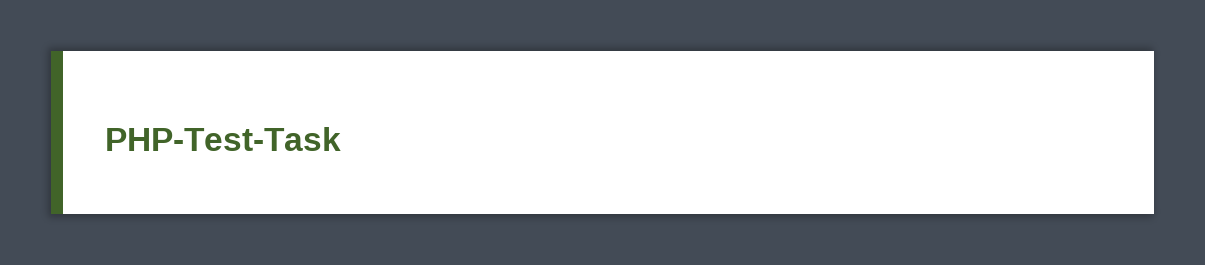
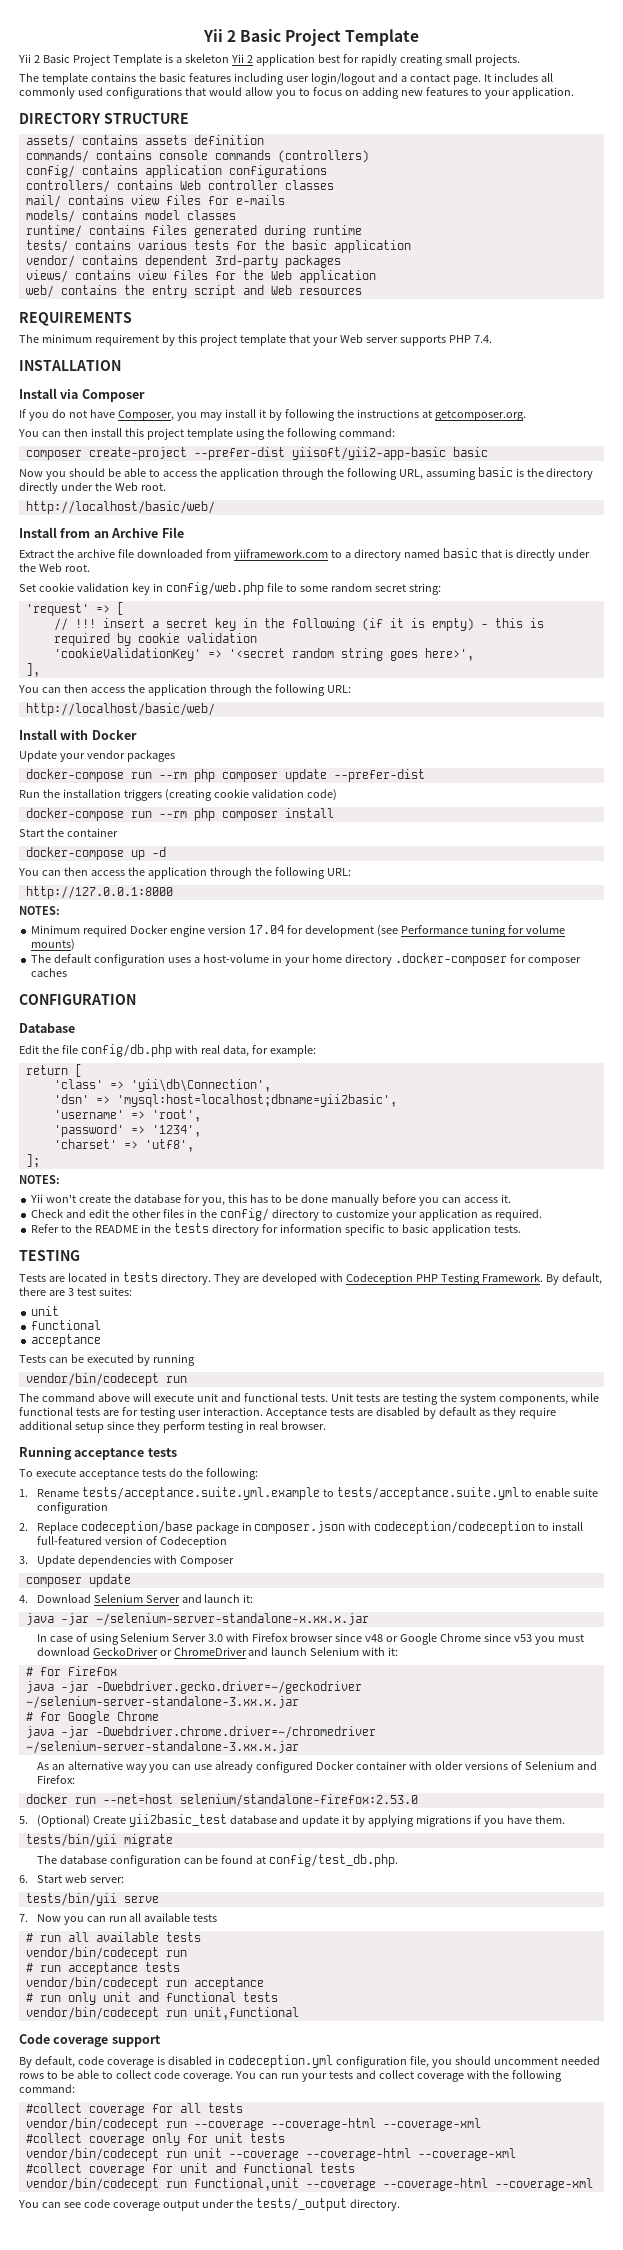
[105,127,341,151] PHP-Test-Task -> [202,29,420,46] [18,54,520,66] [19,73,553,85] [19,87,574,99] [19,113,189,124] [25,135,264,148] [25,150,369,163] [25,165,327,178] [25,180,334,193] [25,195,285,208] [25,210,236,223] [25,225,362,238] [25,240,411,253] [25,255,341,268] [25,270,376,283] [25,285,362,298] [19,312,132,326] [19,334,492,346] [19,360,121,371] [19,388,145,402] [19,409,526,421] [18,428,395,440] [25,447,488,460] [19,467,594,480] [19,482,166,494] [25,501,215,514] [19,527,184,538] [19,548,590,561] [19,563,90,572] [19,582,441,595] [25,602,124,616] [53,618,544,631] [53,633,257,646] [53,648,474,661] [25,663,40,677] [18,684,351,696] [25,703,215,716] [19,729,137,740] [19,750,175,762] [25,769,425,782] [19,789,337,801] [25,808,334,821] [19,828,118,837] [25,847,166,860] [18,867,351,879] [25,886,173,899] [19,906,60,915] [31,925,565,937] [31,939,76,951] [31,953,581,966] [31,968,68,977] [19,994,136,1005] [19,1023,75,1033] [19,1044,316,1057] [25,1064,82,1077] [53,1079,271,1092] [53,1094,397,1107] [53,1109,201,1122] [53,1124,201,1137] [53,1139,194,1152] [25,1154,40,1168] [19,1175,60,1184] [30,1194,511,1206] [31,1208,542,1221] [31,1223,521,1236] [19,1250,80,1261] [19,1272,602,1285] [19,1287,132,1296] [31,1306,60,1316] [31,1320,102,1330] [31,1334,102,1347] [19,1354,195,1366] [25,1373,187,1386] [19,1393,599,1405] [19,1407,556,1419] [19,1421,326,1433] [19,1447,177,1460] [19,1468,258,1480] [19,1487,599,1500] [36,1502,108,1514] [19,1521,584,1534] [36,1536,227,1548] [19,1555,234,1567] [25,1574,131,1587] [19,1594,254,1603] [25,1613,369,1626] [36,1633,585,1645] [36,1647,399,1656] [25,1666,117,1676] [25,1681,362,1694] [25,1696,299,1709] [25,1711,159,1724] [25,1726,376,1739] [25,1741,299,1754] [36,1761,598,1773] [36,1775,75,1784] [25,1794,418,1807] [19,1814,566,1827] [25,1834,173,1847] [36,1854,399,1867] [19,1874,124,1883] [25,1893,159,1906] [19,1913,218,1925] [25,1932,201,1942] [25,1947,187,1960] [25,1962,180,1975] [25,1977,264,1990] [25,1992,278,2005] [25,2007,299,2020] [19,2034,161,2047] [19,2055,600,2068] [19,2070,563,2082] [19,2084,75,2093] [25,2103,243,2116] [25,2118,481,2131] [25,2133,285,2146] [25,2148,516,2161] [25,2163,355,2176] [25,2178,593,2191] [18,2198,400,2211] Yii 2 Basic Project Template // Yii 2 Basic Project Template is a skeleton Yii 2 application best for rapidly creating small projects. // The template contains the basic features including user login/logout and a contact page. It includes all commonly used configurations that would allow you to focus on adding new features to your application. // DIRECTORY STRUCTURE // assets/ contains assets definition // commands/ contains console commands (controllers) // config/ contains application configurations // controllers/ contains Web controller classes // mail/ contains view files for e-mails // models/ contains model classes // runtime/ contains files generated during runtime // tests/ contains various tests for the basic application // vendor/ contains dependent 3rd-party packages // views/ contains view files for the Web application // web/ contains the entry script and Web resources // REQUIREMENTS // The minimum requirement by this project template that your Web server supports PHP 7.4. // INSTALLATION // Install via Composer // If you do not have Composer, you may install it by following the instructions at getcomposer.org. // You can then install this project template using the following command: // composer create-project --prefer-dist yiisoft/yii2-app-basic basic // Now you should be able to access the application through the following URL, assuming basic is the directory directly under the Web root. // http://localhost/basic/web/ // Install from an Archive File // Extract the archive file downloaded from yiiframework.com to a directory named basic that is directly under the Web root. // Set cookie validation key in config/web.php file to some random secret string: // 'request' => [ // // !!! insert a secret key in the following (if it is empty) - this is required by cookie validation // 'cookieValidationKey' => '<secret random string goes here>', // ], // You can then access the application through the following URL: // http://localhost/basic/web/ // Install with Docker // Update your vendor packages // docker-compose run --rm php composer update --prefer-dist // Run the installation triggers (creating cookie validation code) // docker-compose run --rm php composer install // Start the container // docker-compose up -d // You can then access the application through the following URL: // http://127.0.0.1:8000 // NOTES: // Minimum required Docker engine version 17.04 for development (see Performance tuning for volume mounts) // The default configuration uses a host-volume in your home directory .docker-composer for composer caches // CONFIGURATION // Database // Edit the file config/db.php with real data, for example: // return [ // 'class' => 'yii\db\Connection', // 'dsn' => 'mysql:host=localhost;dbname=yii2basic', // 'username' => 'root', // 'password' => '1234', // 'charset' => 'utf8', // ]; // NOTES: // Yii won't create the database for you, this has to be done manually before you can access it. // Check and edit the other files in the config/ directory to customize your application as required. // Refer to the README in the tests directory for information specific to basic application tests. // TESTING // Tests are located in tests directory. They are developed with Codeception PHP Testing Framework. By default, there are 3 test suites: // unit // functional // acceptance // Tests can be executed by running // vendor/bin/codecept run // The command above will execute unit and functional tests. Unit tests are testing the system components, while functional tests are for testing user interaction. Acceptance tests are disabled by default as they require additional setup since they perform testing in real browser. // Running acceptance tests // To execute acceptance tests do the following: // 1. Rename tests/acceptance.suite.yml.example to tests/acceptance.suite.yml to enable suite configuration // 2. Replace codeception/base package in composer.json with codeception/codeception to install full-featured version of Codeception // 3. Update dependencies with Composer // composer update // 4. Download Selenium Server and launch it: // java -jar ~/selenium-server-standalone-x.xx.x.jar // In case of using Selenium Server 3.0 with Firefox browser since v48 or Google Chrome since v53 you must download GeckoDriver or ChromeDriver and launch Selenium with it: // # for Firefox // java -jar -Dwebdriver.gecko.driver=~/geckodriver ~/selenium-server-standalone-3.xx.x.jar // # for Google Chrome // java -jar -Dwebdriver.chrome.driver=~/chromedriver ~/selenium-server-standalone-3.xx.x.jar // As an alternative way you can use already configured Docker container with older versions of Selenium and Firefox: // docker run --net=host selenium/standalone-firefox:2.53.0 // 5. (Optional) Create yii2basic_test database and update it by applying migrations if you have them. // tests/bin/yii migrate // The database configuration can be found at config/test_db.php. // 6. Start web server: // tests/bin/yii serve // 7. Now you can run all available tests // # run all available tests // vendor/bin/codecept run // # run acceptance tests // vendor/bin/codecept run acceptance // # run only unit and functional tests // vendor/bin/codecept run unit,functional // Code coverage support // By default, code coverage is disabled in codeception.yml configuration file, you should uncomment needed rows to be able to collect code coverage. You can run your tests and collect coverage with the following command: // #collect coverage for all tests // vendor/bin/codecept run --coverage --coverage-html --coverage-xml // #collect coverage only for unit tests // vendor/bin/codecept run unit --coverage --coverage-html --coverage-xml // #collect coverage for unit and functional tests // vendor/bin/codecept run functional,unit --coverage --coverage-html --coverage-xml // You can see code coverage output under the tests/_output directory.

